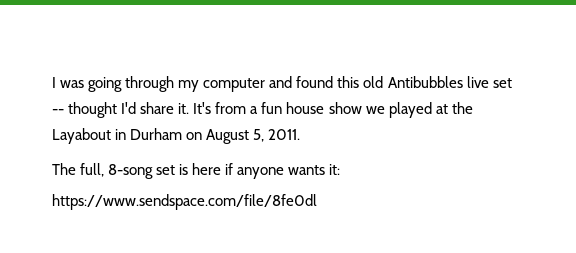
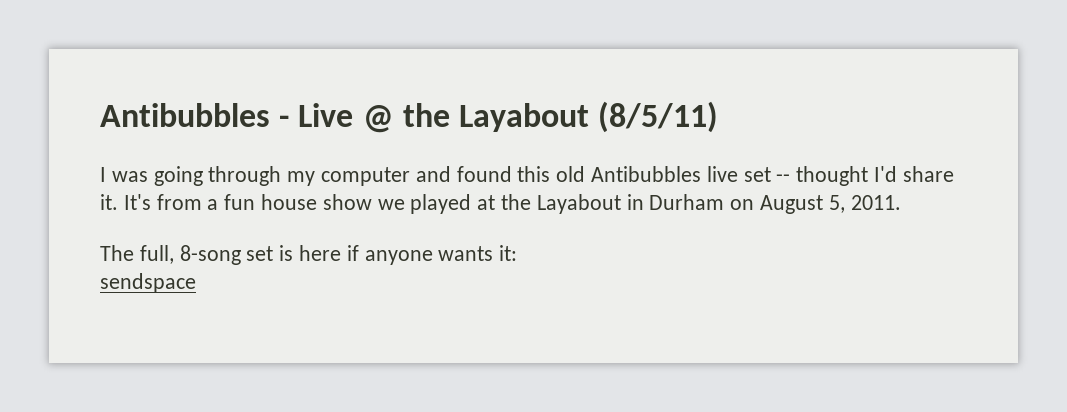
(52, 82) none -> [100,101,719,133] Antibubbles - Live @ the Layabout (8/5/11) //
[52,194,317,210] https://www.sendspace.com/file/8fe0dl -> [100,273,196,293] sendspace

